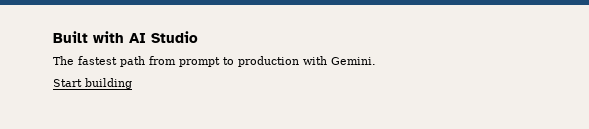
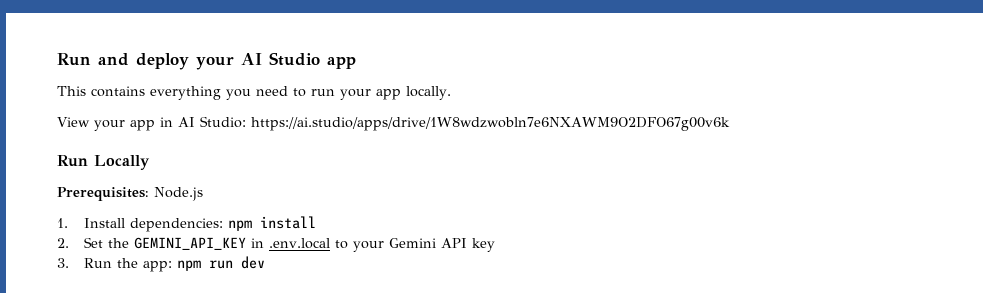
[53,31,198,43] [53,56,376,67] [53,78,132,89] Built with AI Studio // The fastest path from prompt to production with Gemini. // Start building -> [57,52,356,70] [57,86,451,100] [57,116,730,131] [57,155,150,170] [57,187,203,201] [57,216,317,232] [57,237,496,252] [57,256,266,272] Run and deploy your AI Studio app // This contains everything you need to run your app locally. // View your app in AI Studio: https://ai.studio/apps/drive/1W8wdzwobln7e6NXAWM9O2DFO67g00v6k // Run Locally // Prerequisites: Node.js // 1. Install dependencies: npm install // 2. Set the GEMINI_API_KEY in .env.local to your Gemini API key // 3. Run the app: npm run dev

